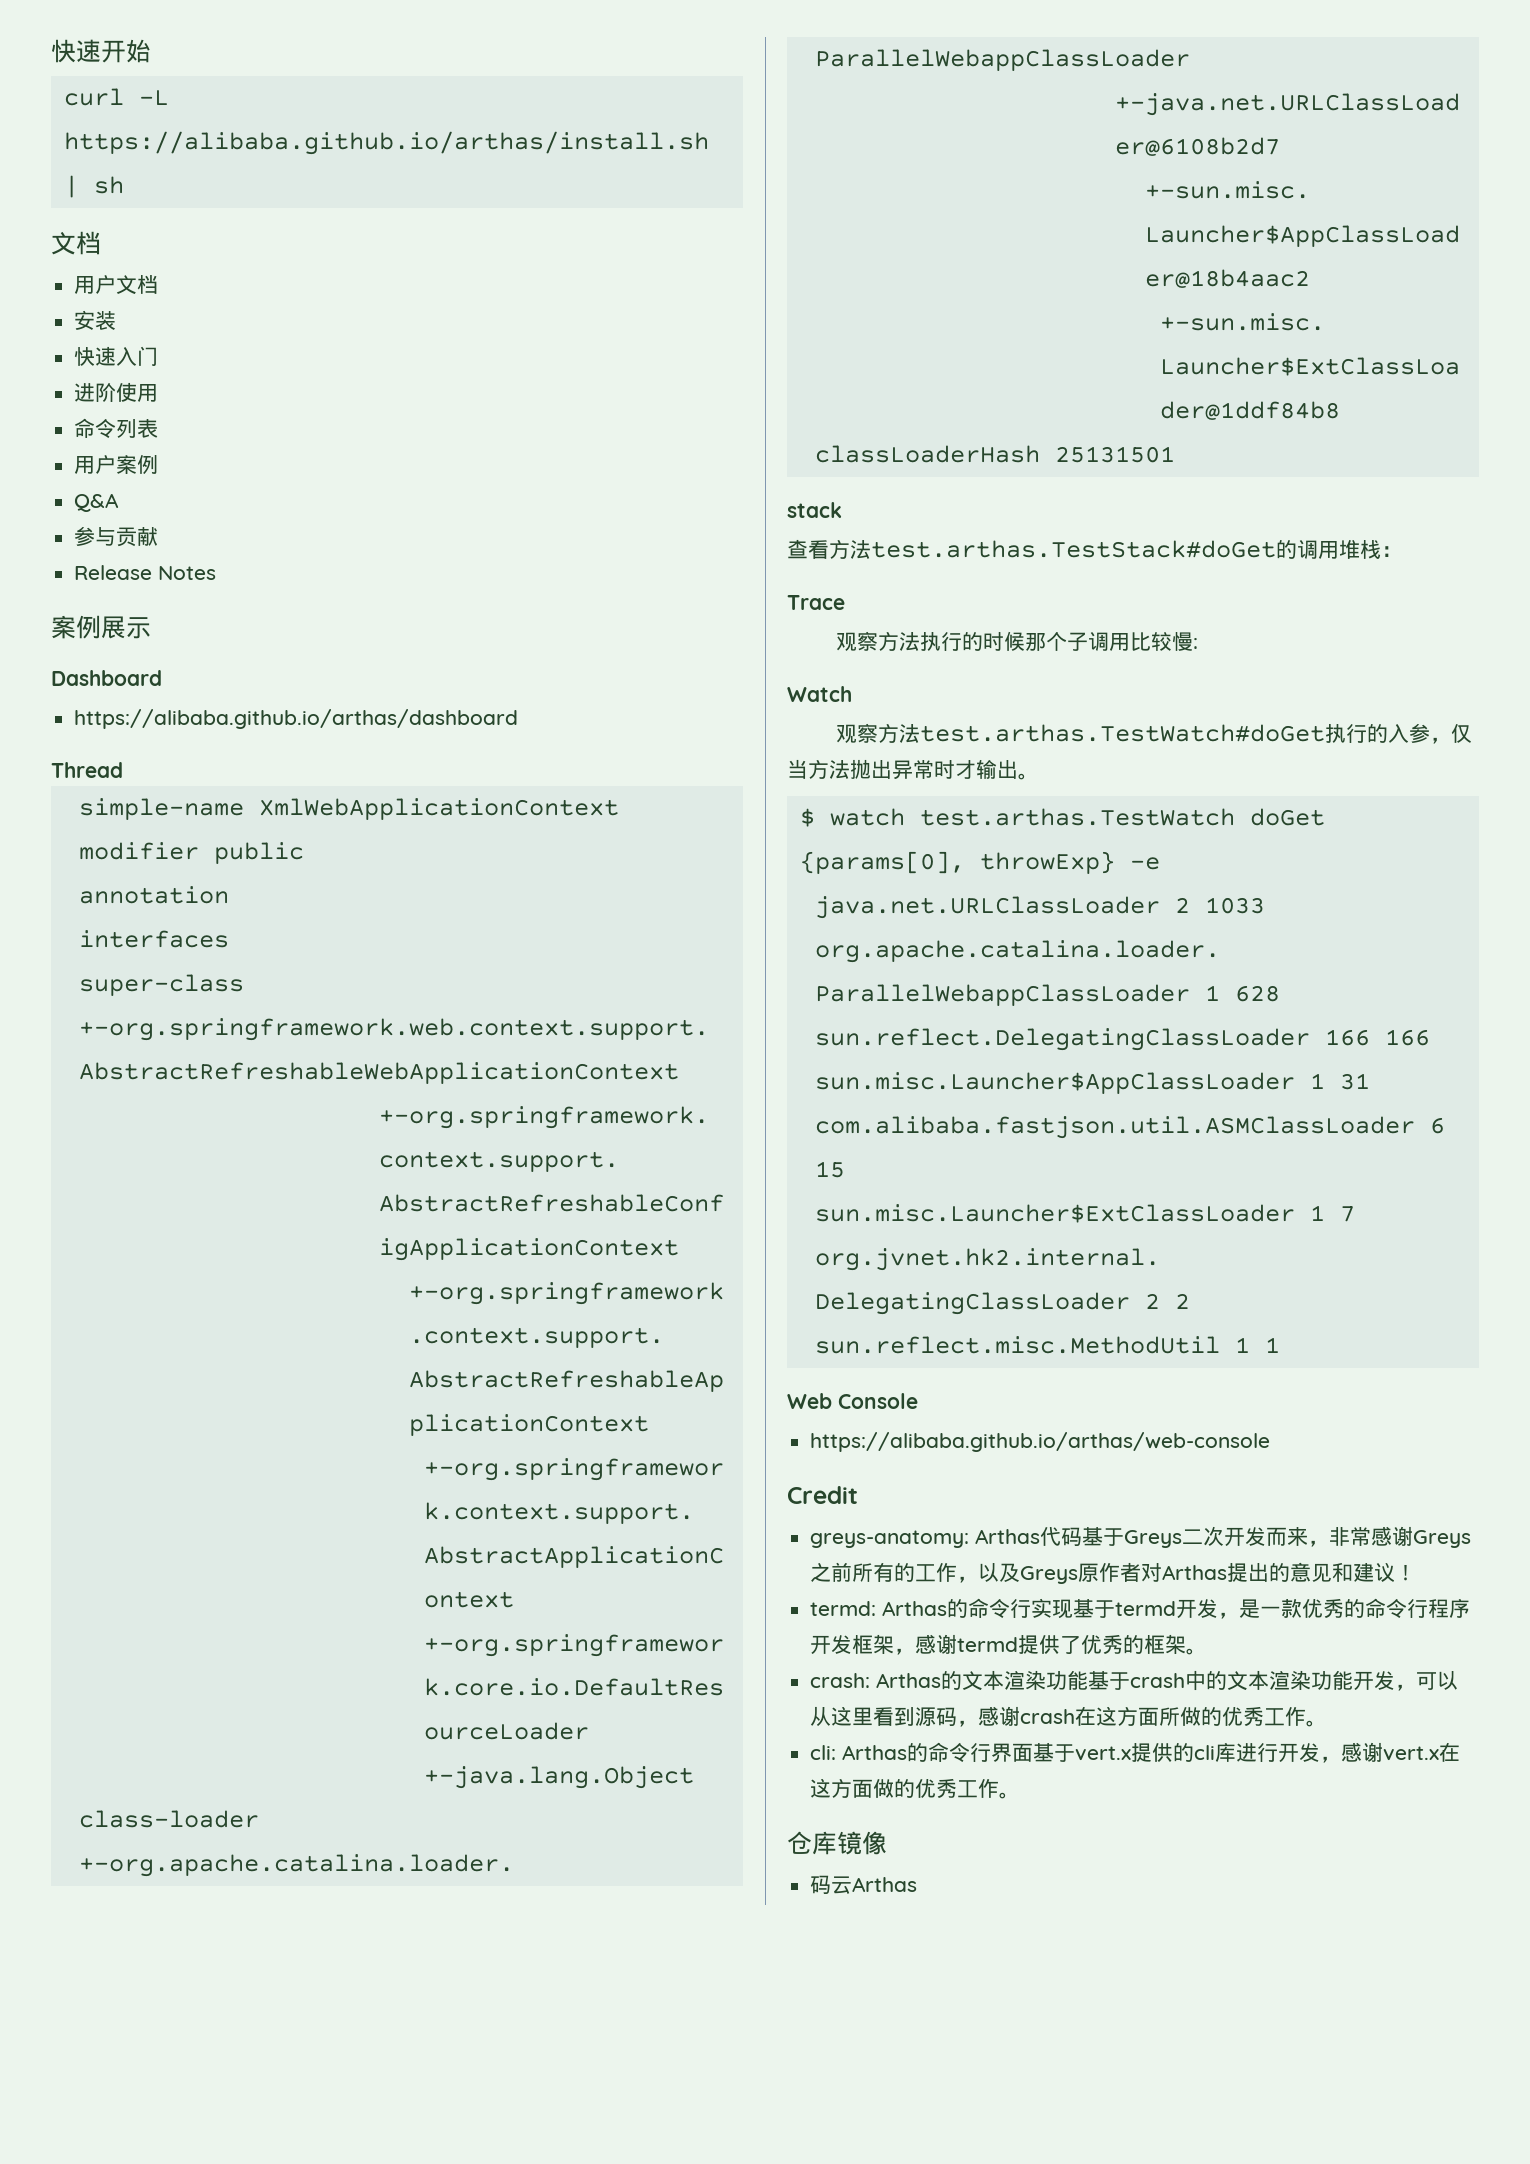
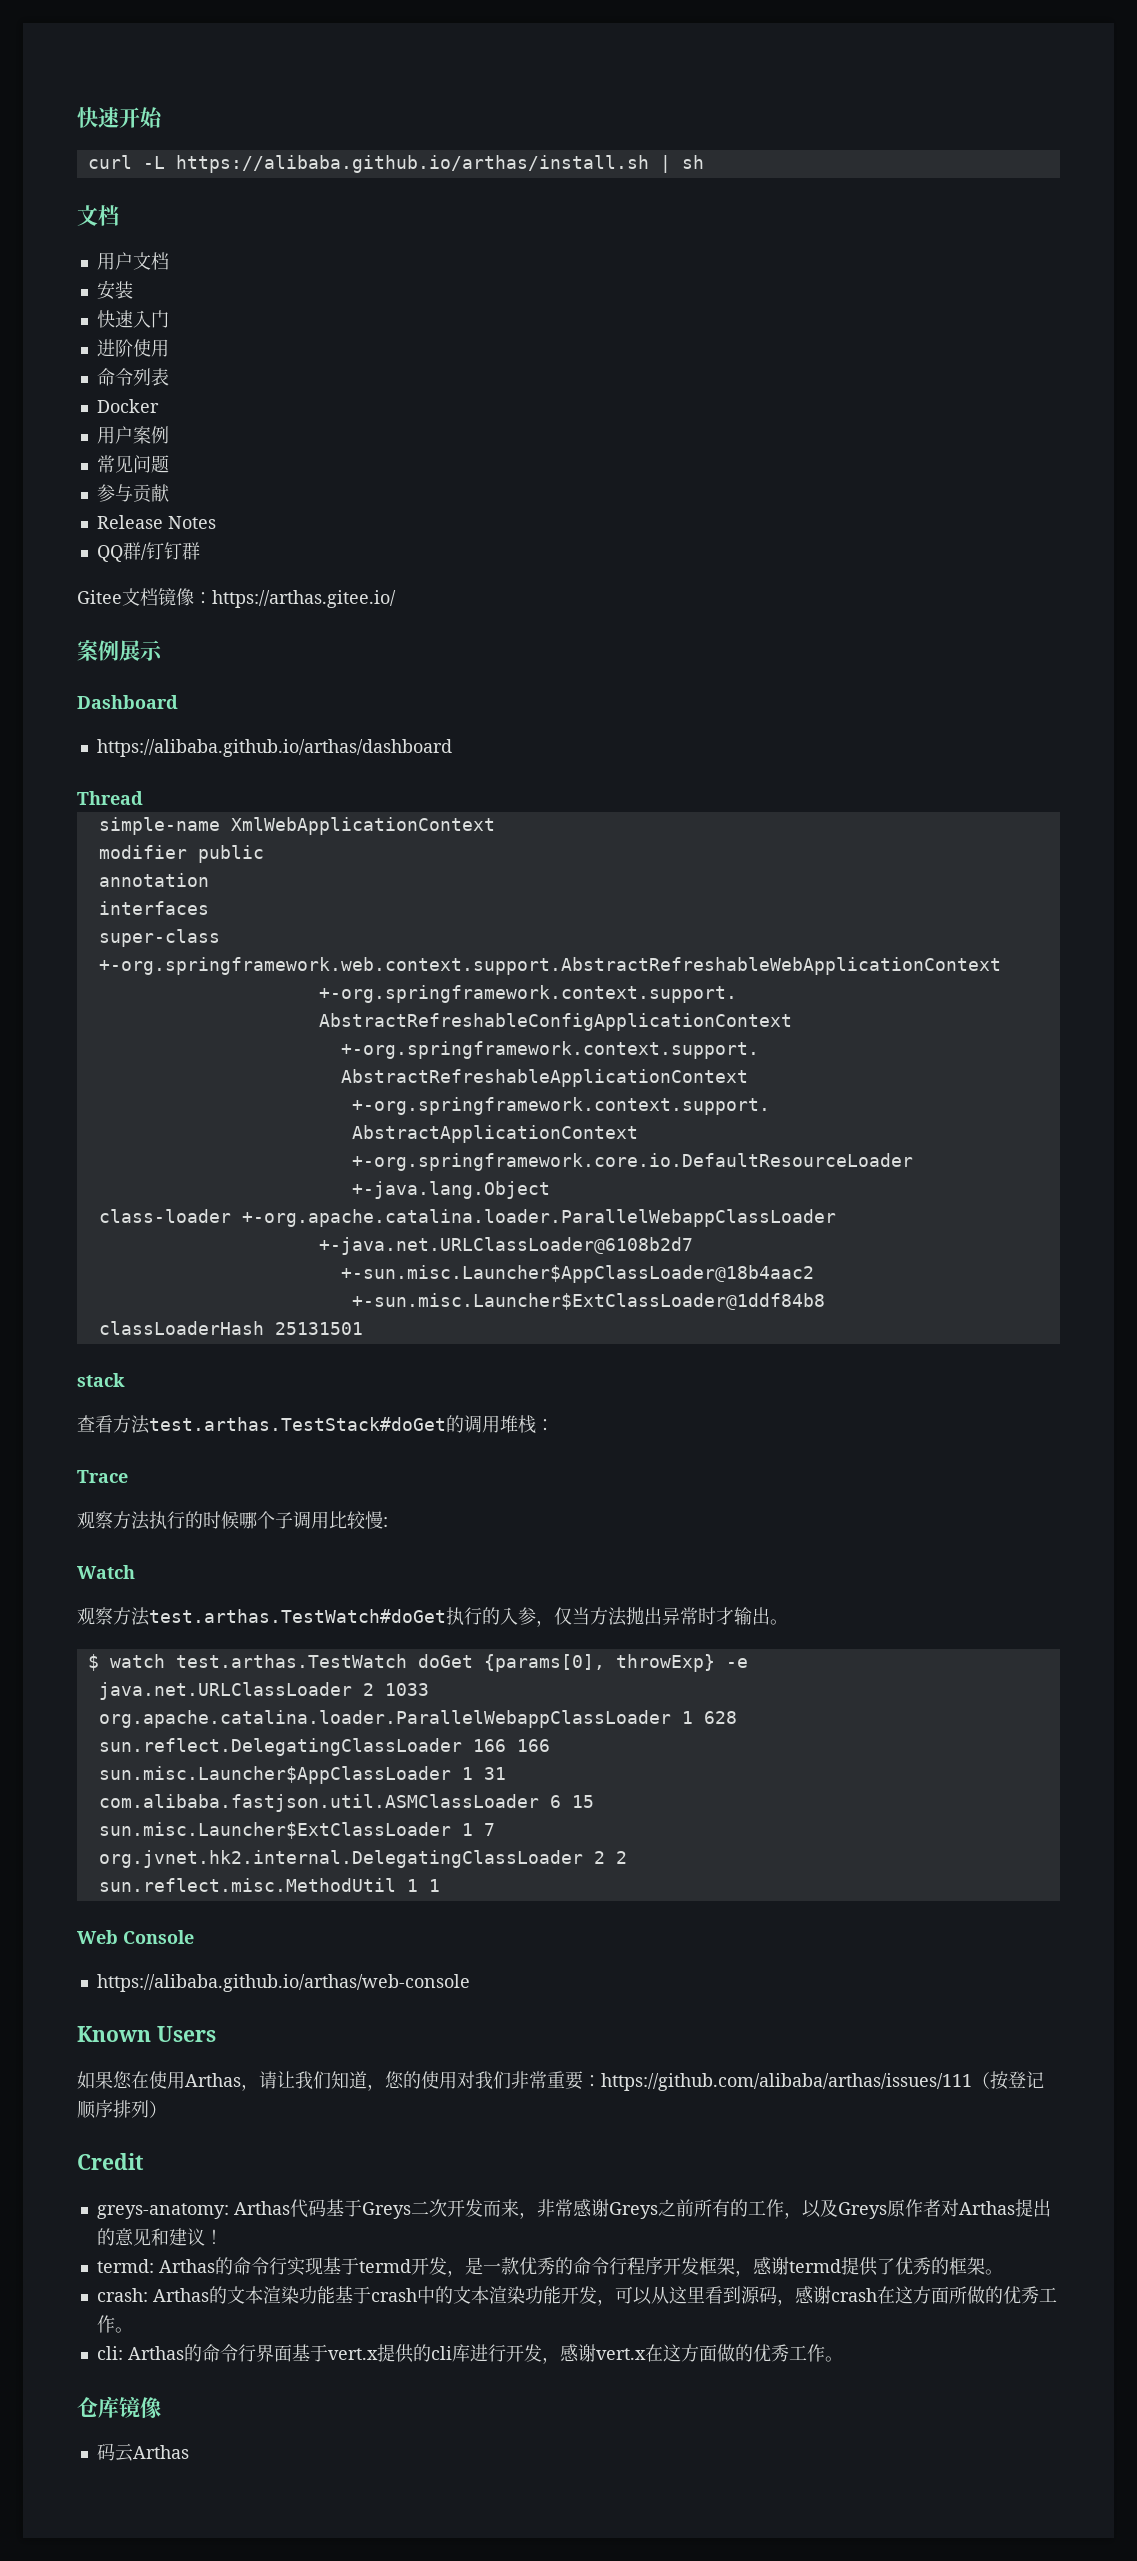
(159, 428) none -> [96,399,159,413] // Docker
[74,493,120,512] Q&A -> [96,455,169,473] 常见问题
(217, 573) none -> [96,542,200,562] [77,588,396,608] // QQ群/钉钉群 // Gitee文档镜像：https://arthas.gitee.io/
[1024,633,1046,651] 那 -> [239,1512,257,1529] 哪
(1271, 1442) none -> [77,2026,216,2042] [77,2071,1044,2091] [77,2100,167,2119] // Known Users // 如果您在使用Arthas，请让我们知道，您的使用对我们非常重要：https://github.com/alibaba/arthas/issues/111（按登记顺序排列）

